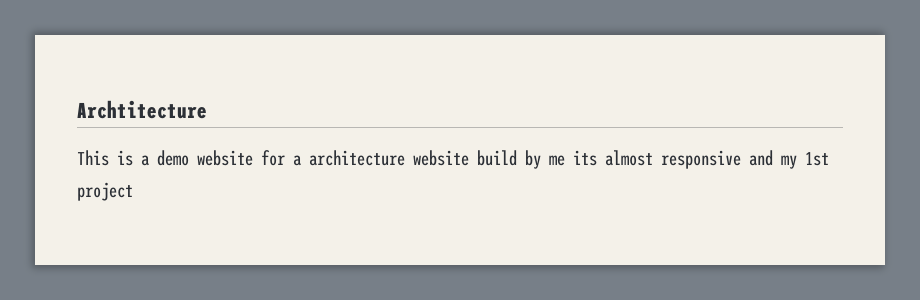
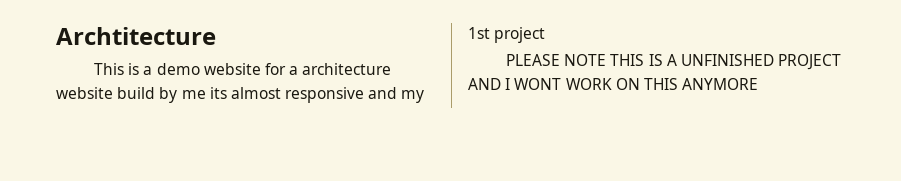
(133, 191) none -> [505,54,842,70] [468,78,759,90] // PLEASE NOTE THIS IS A UNFINISHED PROJECT AND I WONT WORK ON THIS ANYMORE

